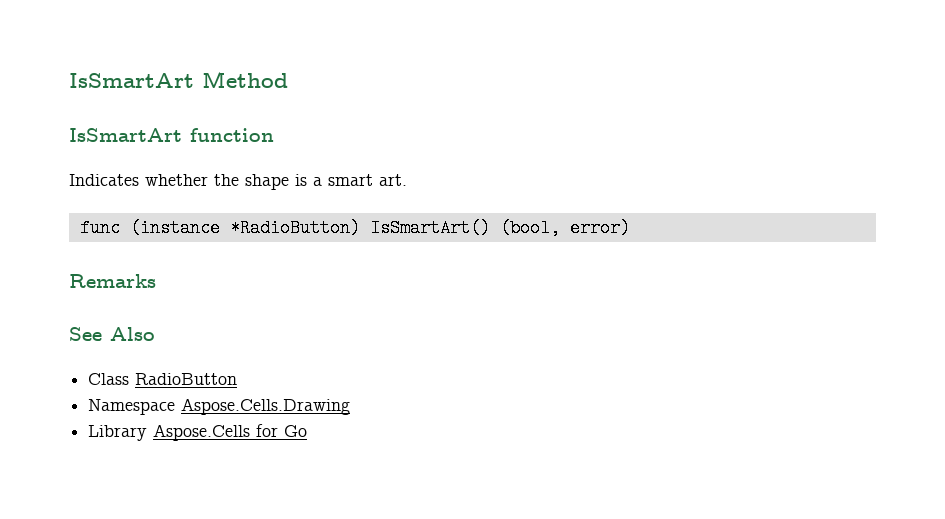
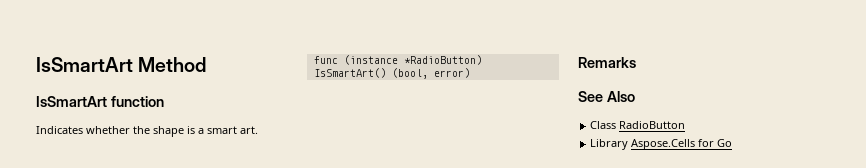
[88,398,351,415] // Namespace Aspose.Cells.Drawing -> (686, 125) none

